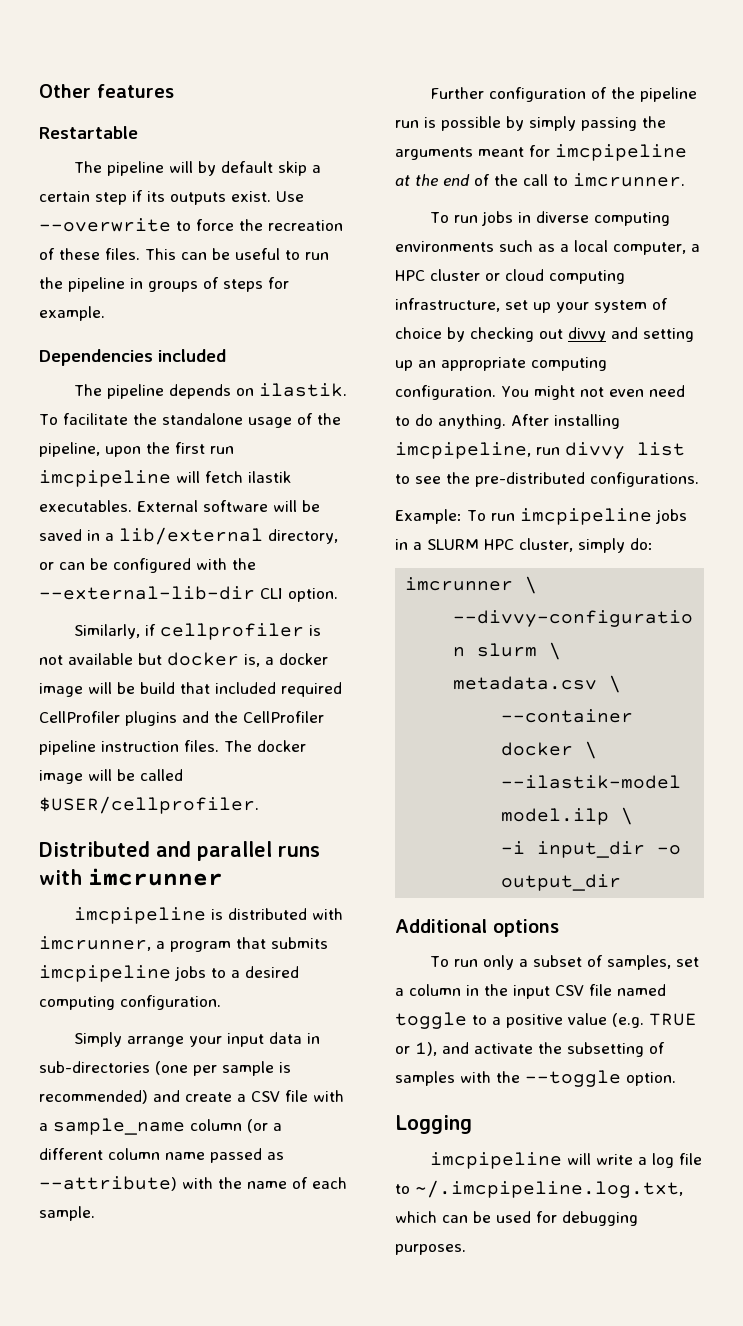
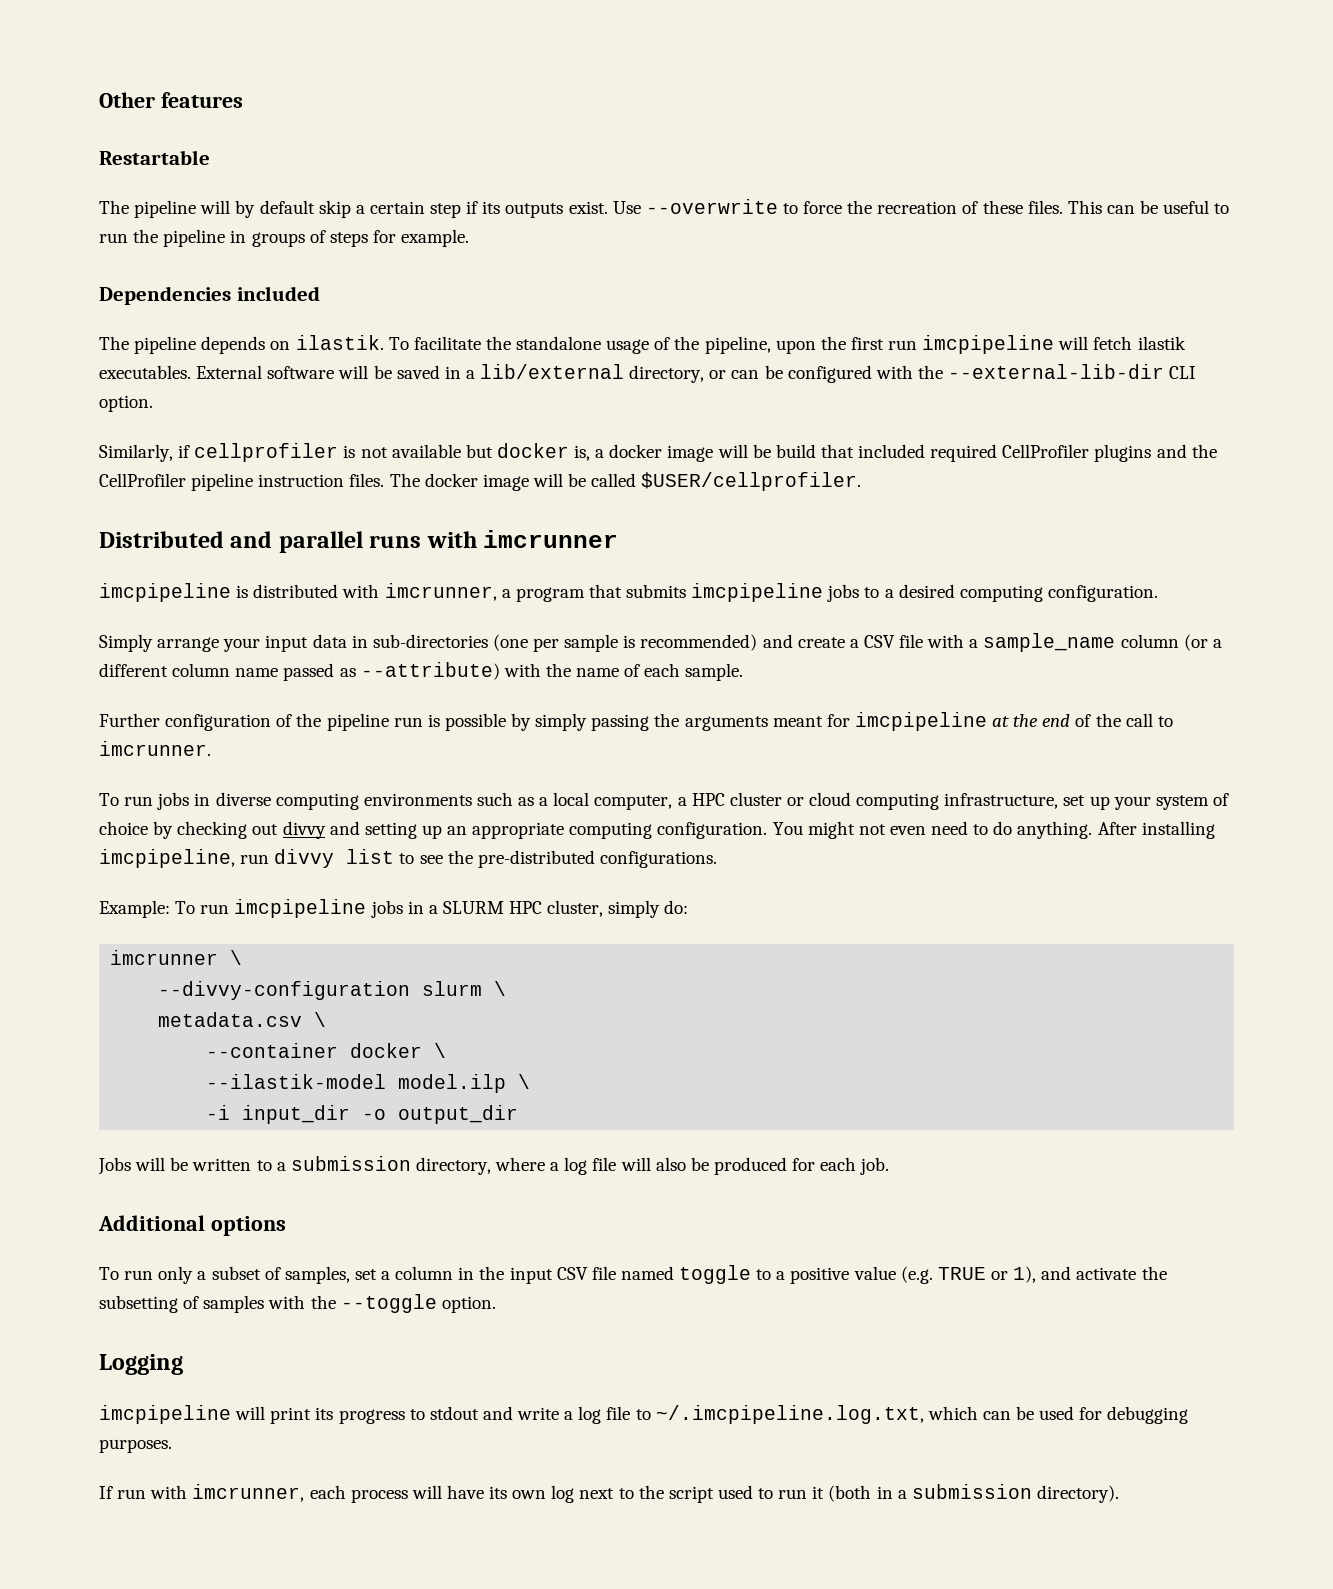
(622, 882) none -> [98,1156,890,1175] // Jobs will be written to a submission directory, where a log file will also be produced for each job.
(592, 1159) none -> [270,1406,513,1424] print its progress to stdout and
(466, 1249) none -> [99,1484,1119,1503] // If run with imcrunner, each process will have its own log next to the script used to run it (both in a submission directory).

